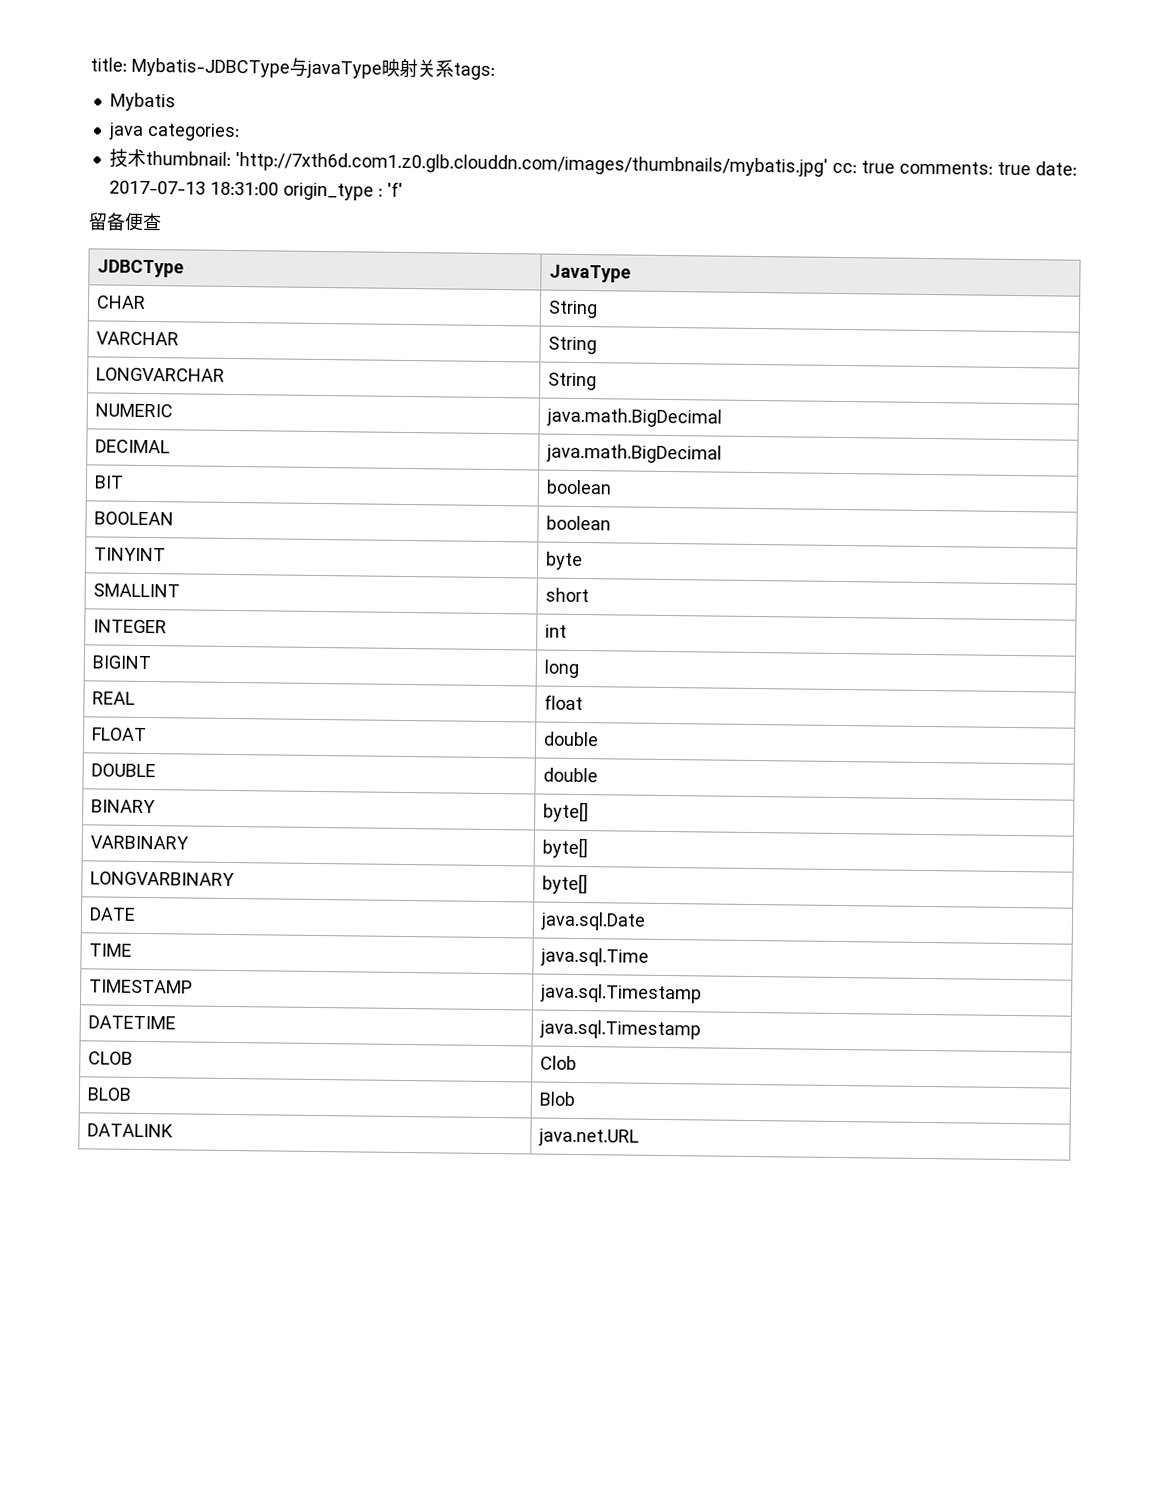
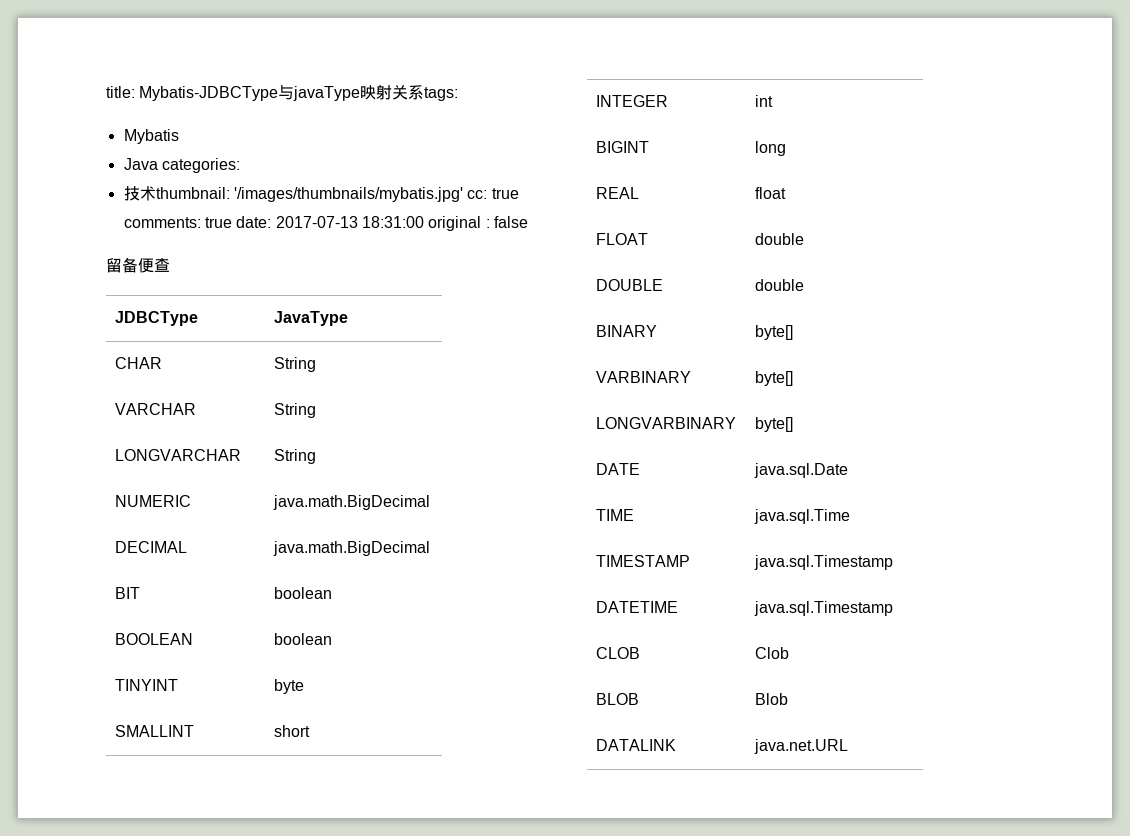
[107,122,144,140] java -> [123,158,158,170] Java
[234,151,828,177] 'http://7xth6d.com1.z0.glb.clouddn.com/images/thumbnails/mybatis.jpg' -> [233,187,463,202] '/images/thumbnails/mybatis.jpg'
[282,181,403,201] origin_type : 'f' -> [428,216,528,231] original : false

